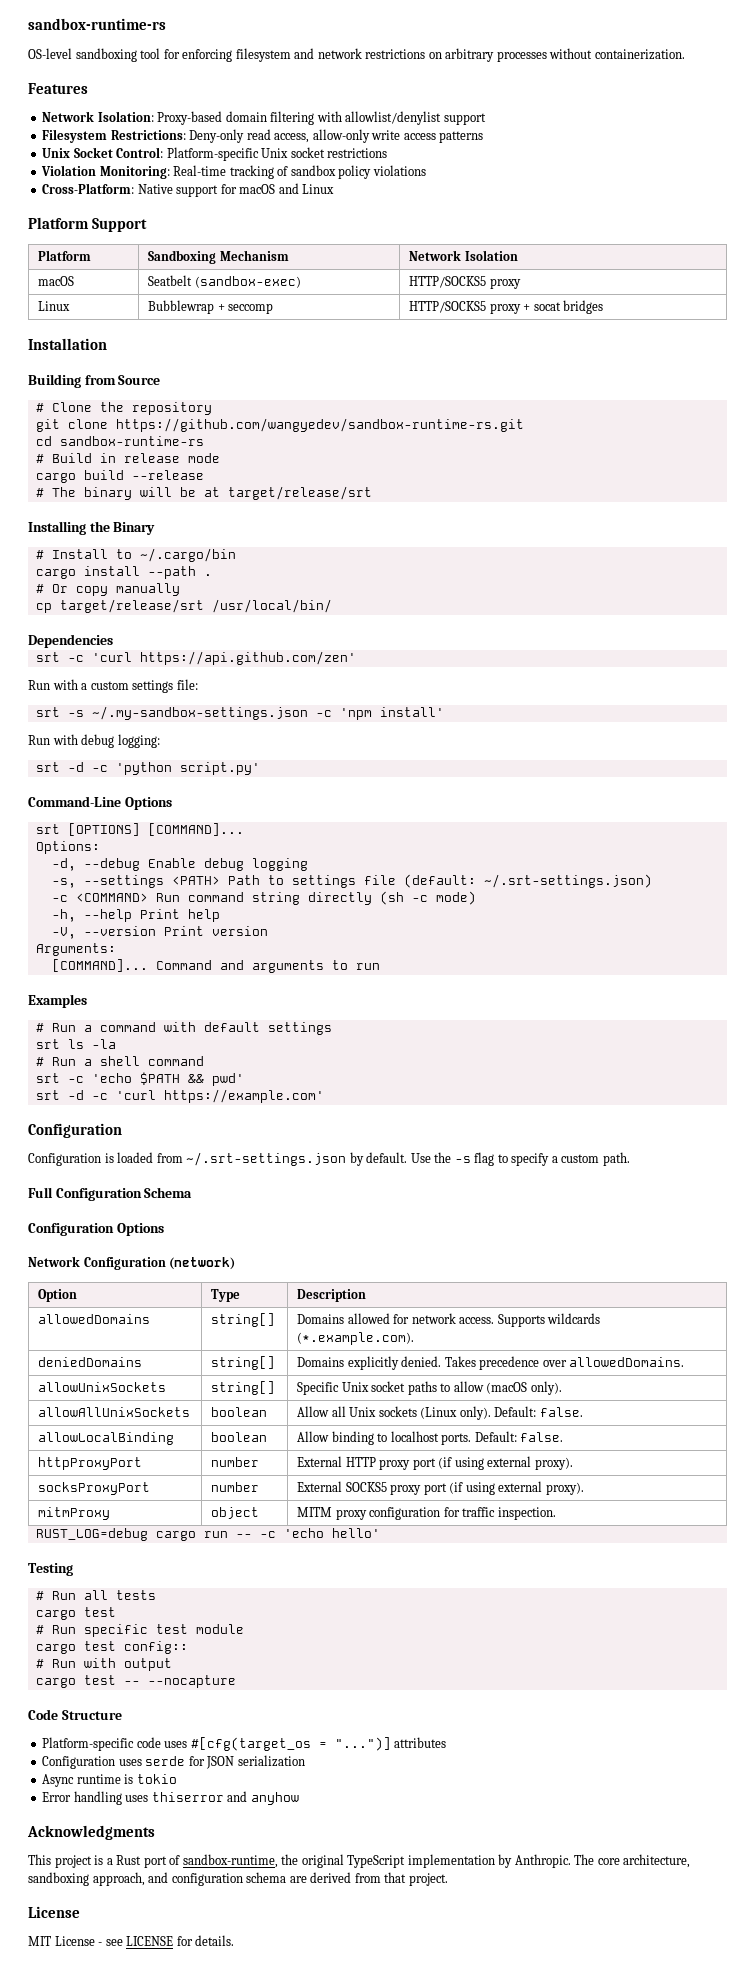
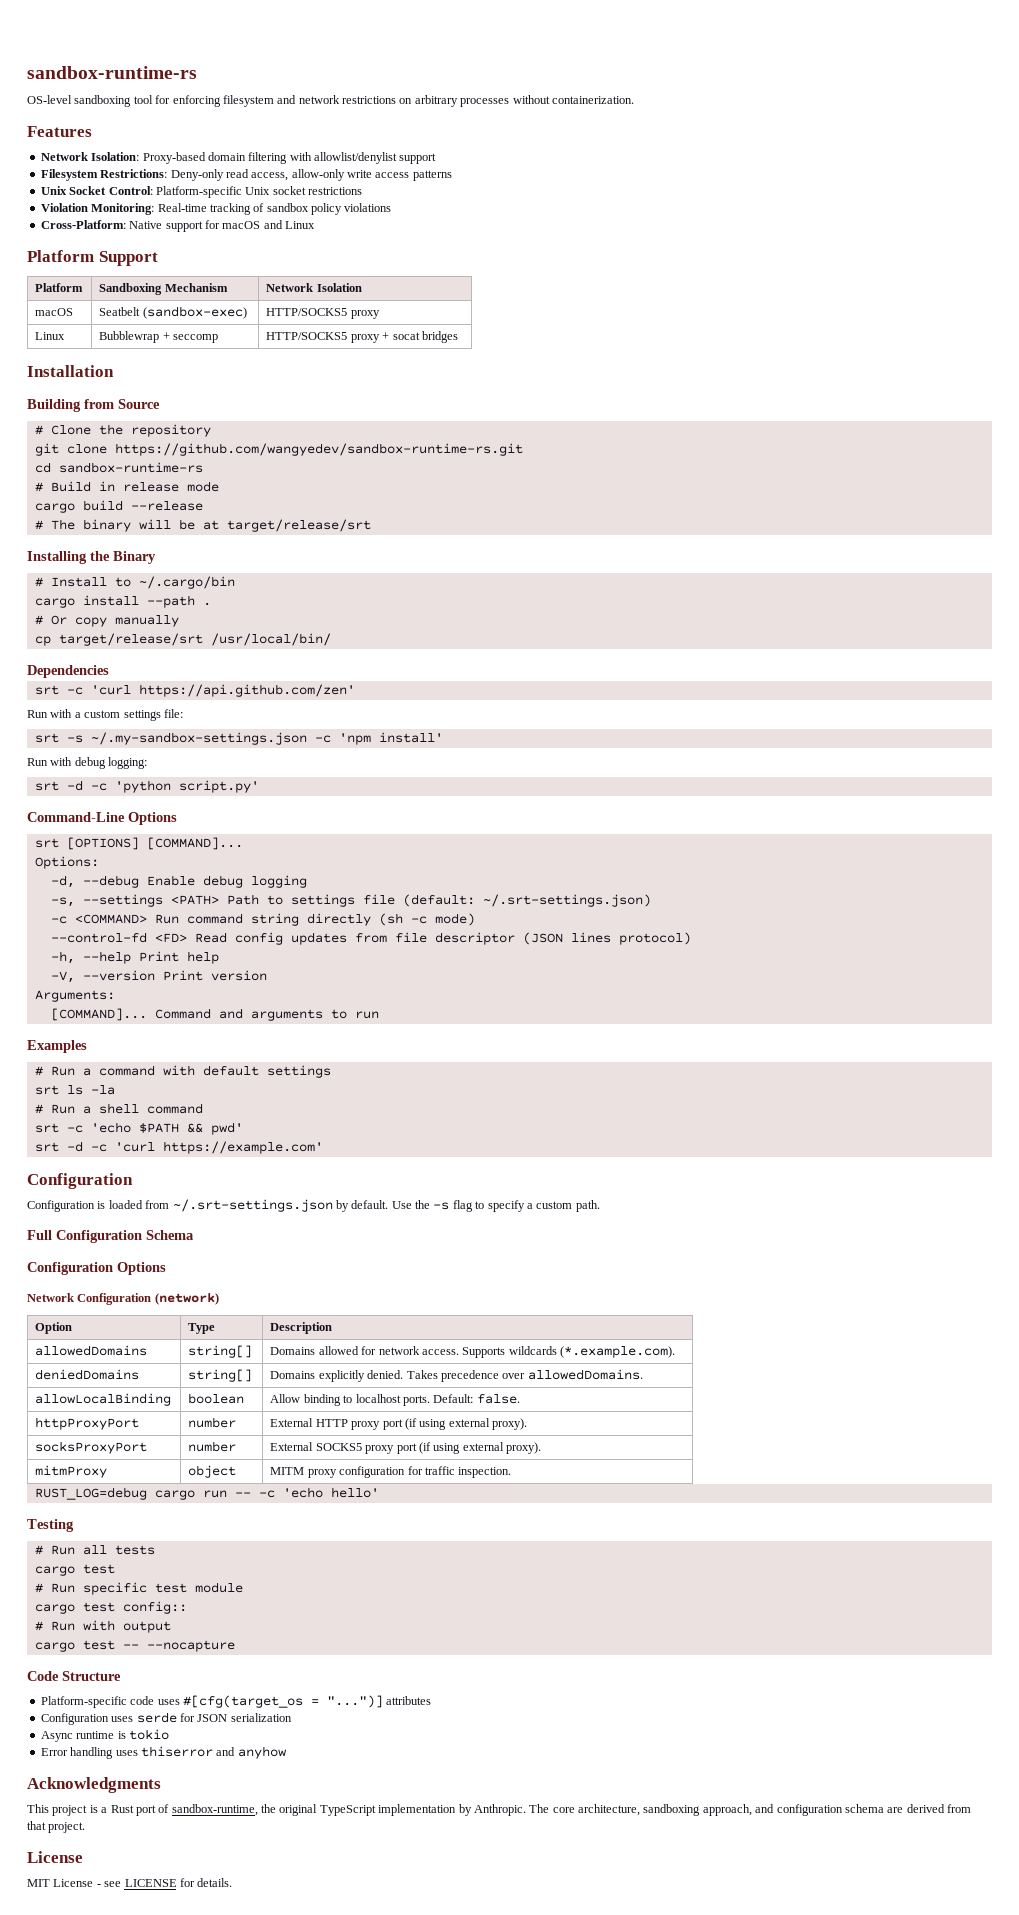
(476, 898) none -> [50,932,691,945] // --control-fd <FD> Read config updates from file descriptor (JSON lines protocol)
[38,1382,167,1392] [211,1381,276,1395] [297,1381,562,1395] [38,1407,191,1417] [211,1407,268,1417] [297,1406,583,1420] // allowUnixSockets | string[] | Specific Unix socket paths to allow (macOS only). // allowAllUnixSockets | boolean | Allow all Unix sockets (Linux only). Default: false. -> (643, 1374) none

